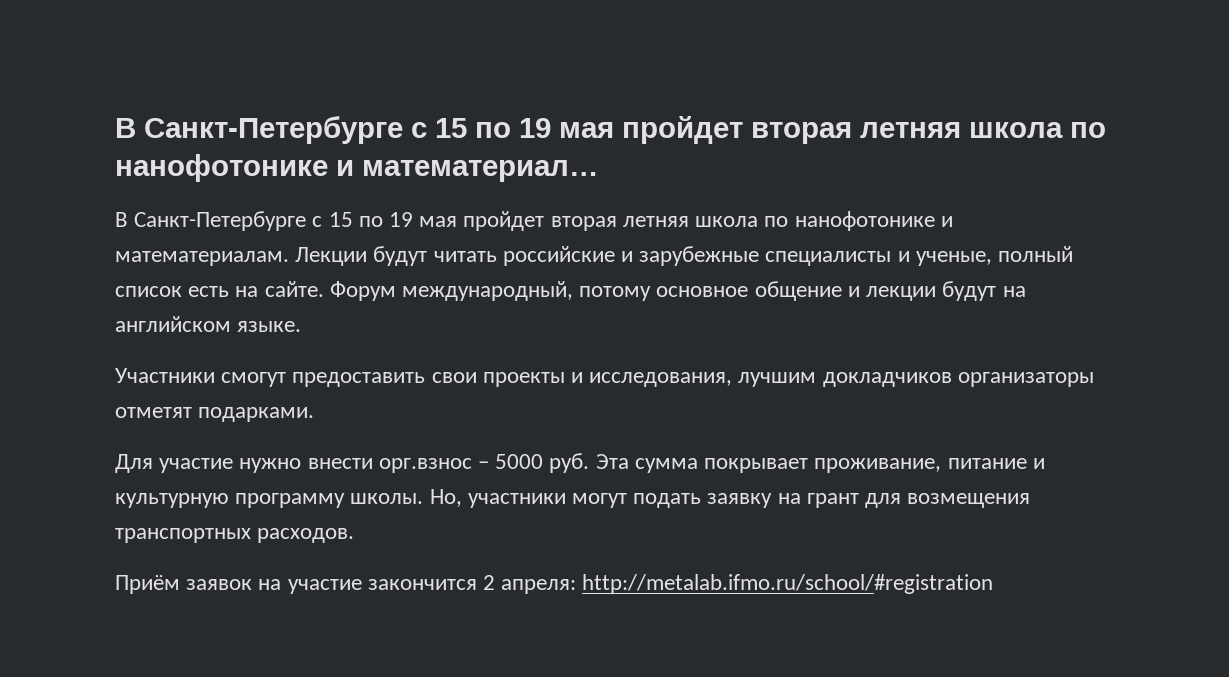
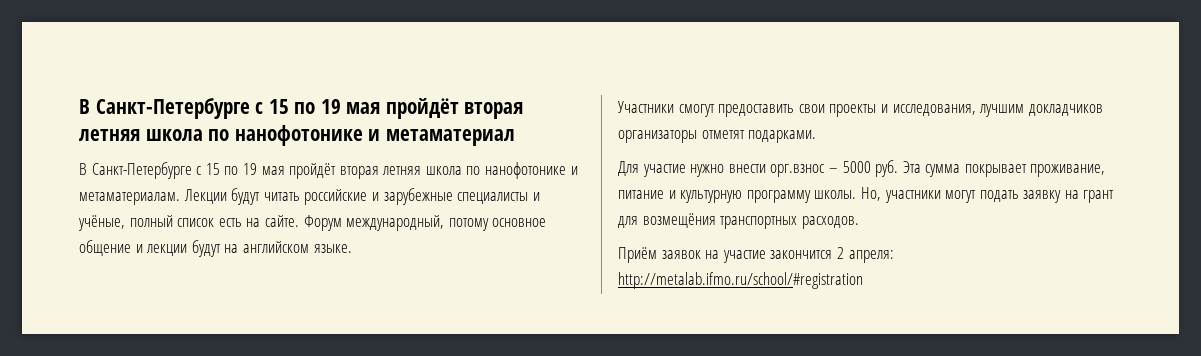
[115,116,1106,144] [115,154,599,182] [115,211,953,231] [115,251,289,266] В Санкт-Петербурге с 15 по 19 мая пройдет вторая летняя школа по нанофотонике и математериал… // В Санкт-Петербурге с 15 по 19 мая пройдет вторая летняя школа по нанофотонике и математериалам. -> [79,98,524,119] [79,125,515,146] [79,162,578,179] [79,192,180,205] В Санкт-Петербурге с 15 по 19 мая пройдёт вторая летняя школа по нанофотонике и метаматериал // В Санкт-Петербурге с 15 по 19 мая пройдёт вторая летняя школа по нанофотонике и метаматериалам.
[915,251,992,266] ученые, -> [78,215,125,231] учёные,
[907,493,1031,508] возмещения -> [642,213,716,228] возмещёния

